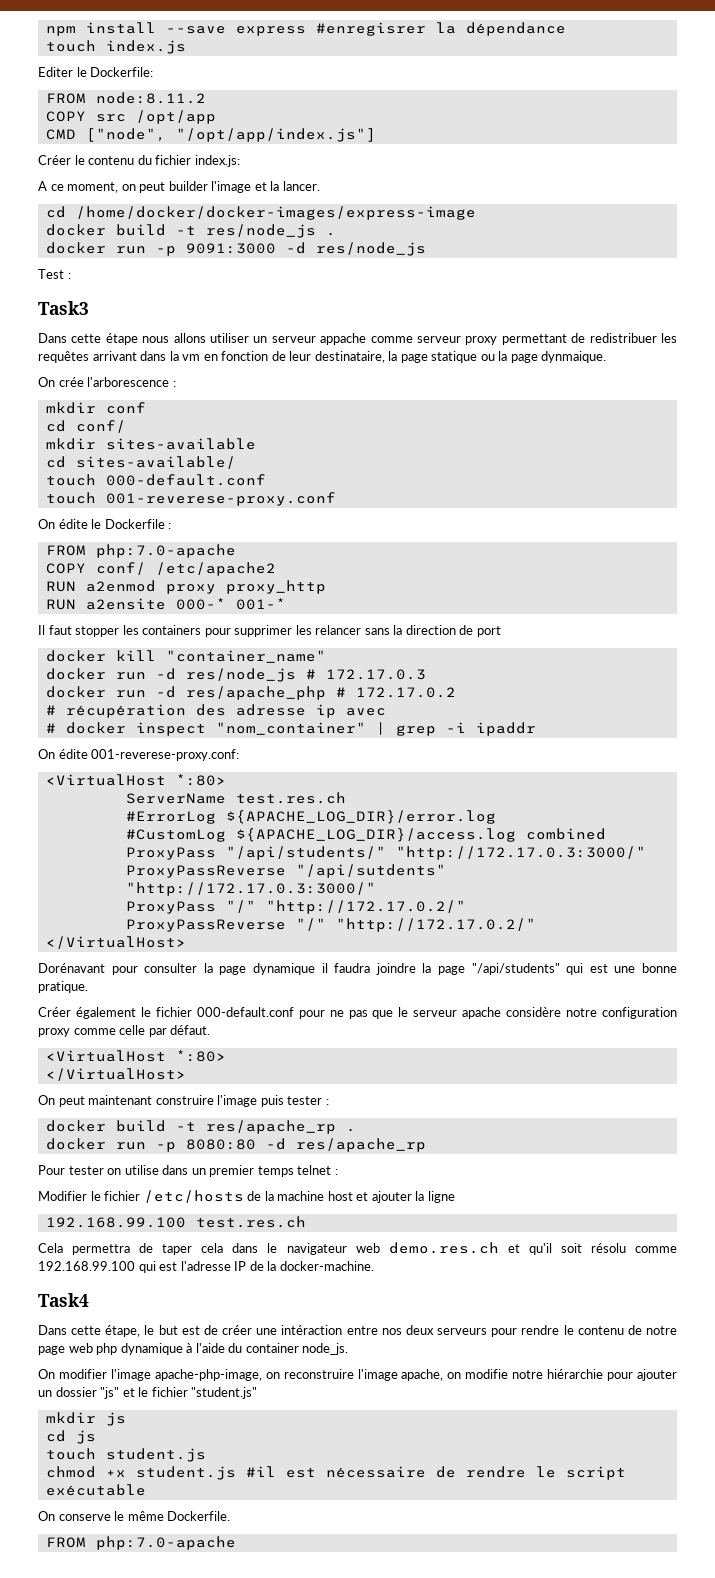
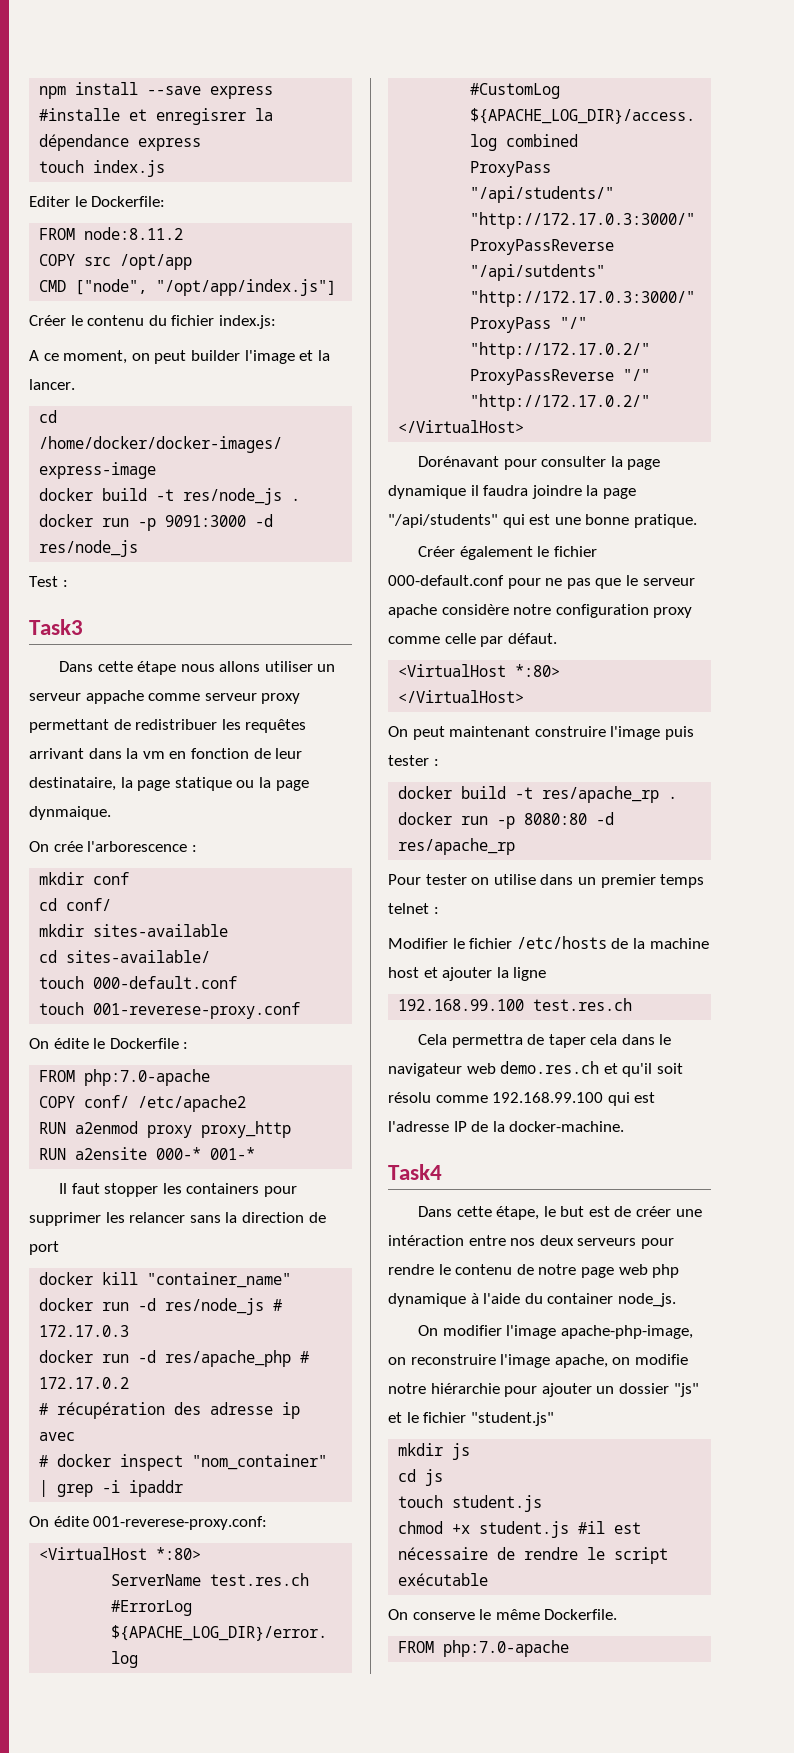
[315,22,426,36] #enregisrer -> [39,108,247,125] #installe et enregisrer
(566, 29) none -> [138,138,202,151] express

